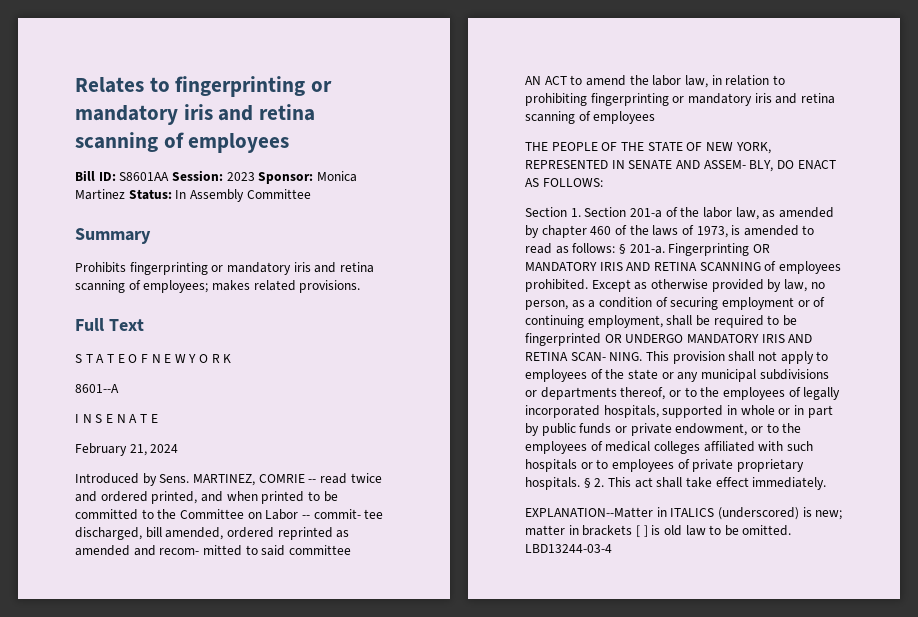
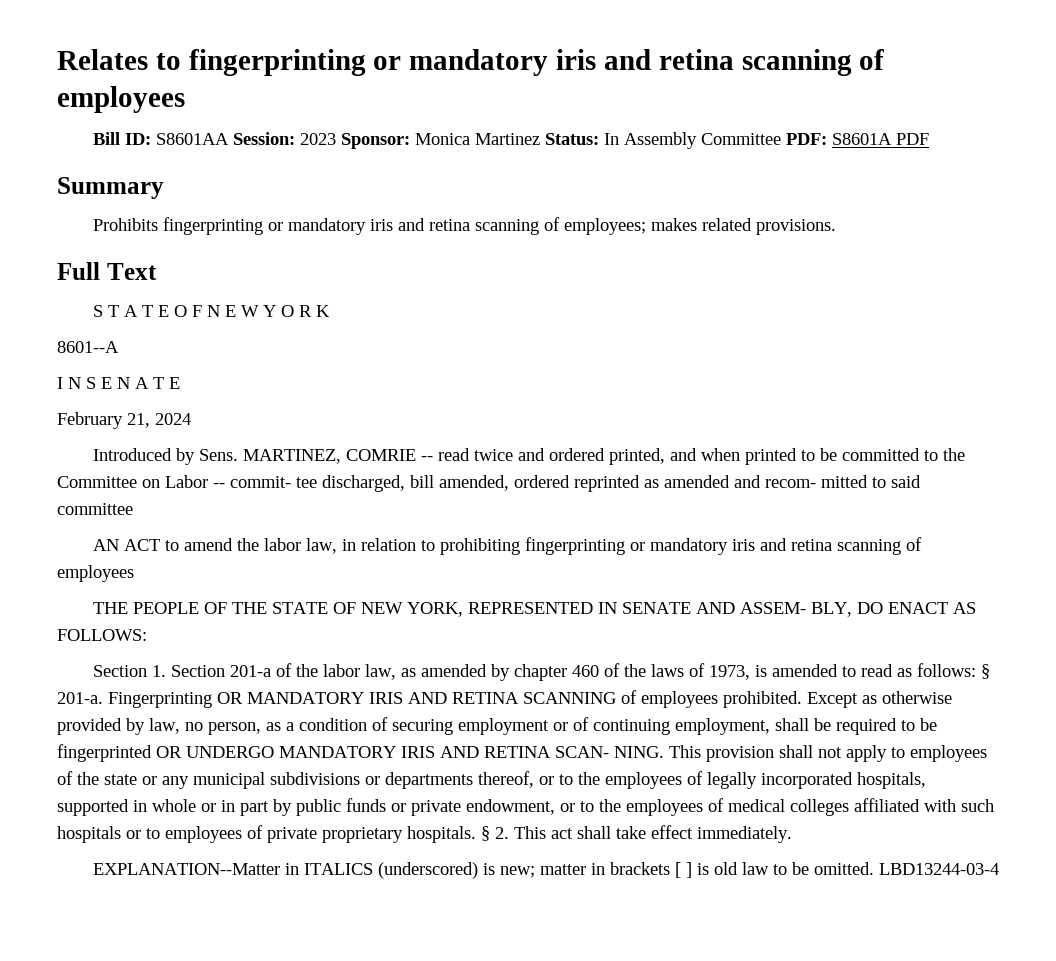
(311, 194) none -> [785,133,929,145] PDF: S8601A PDF

